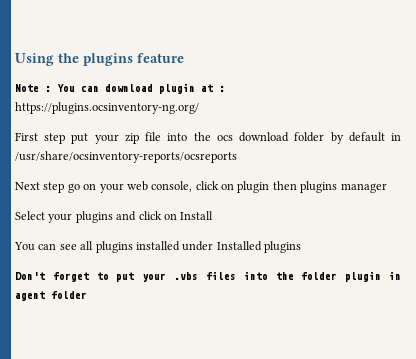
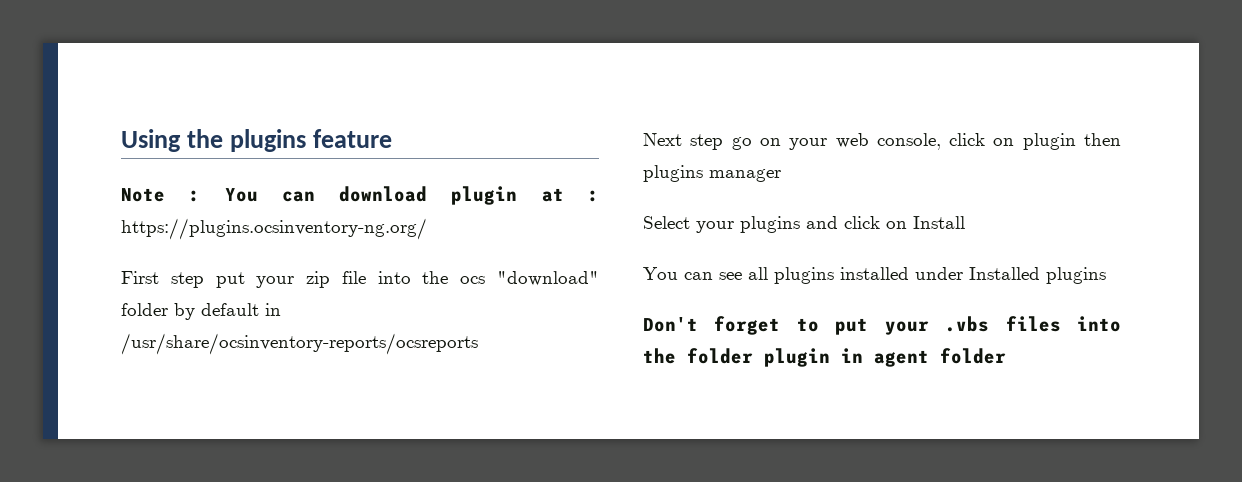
[239,132,290,142] download -> [496,271,599,286] "download"

